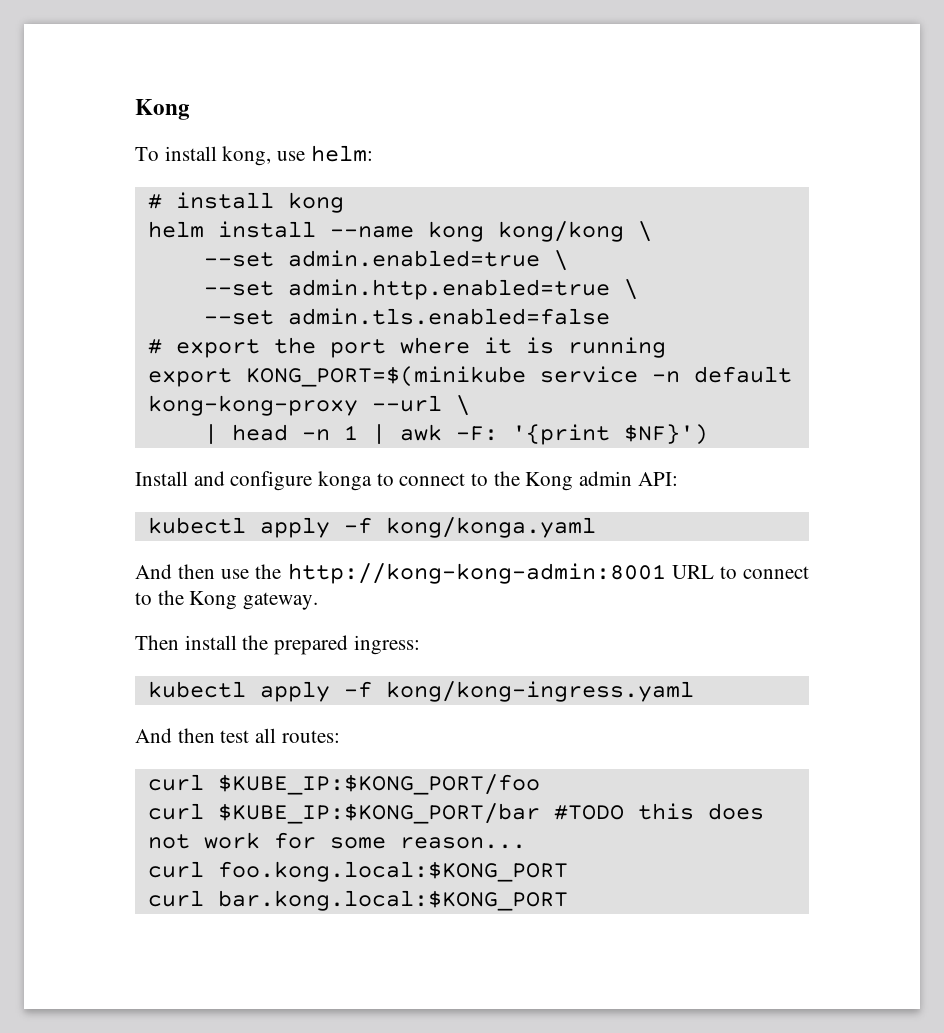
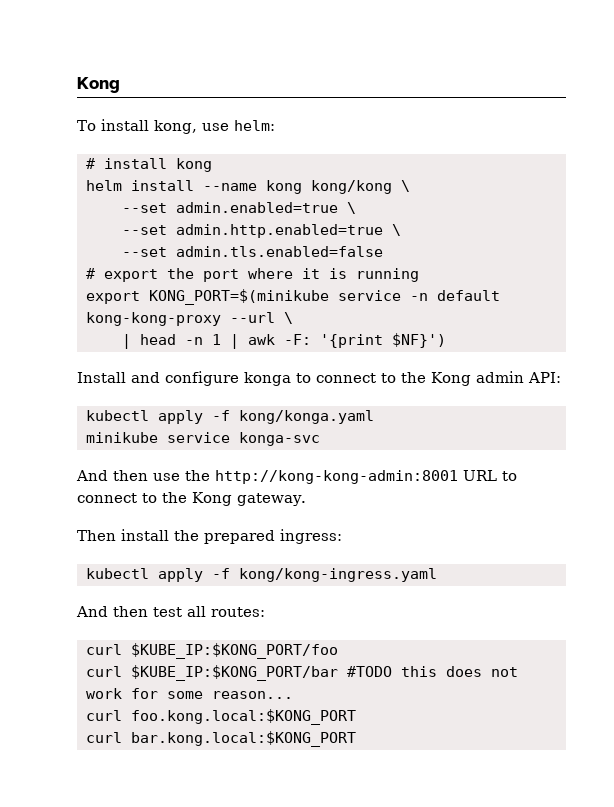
(596, 527) none -> [85,432,320,446] // minikube service konga-svc

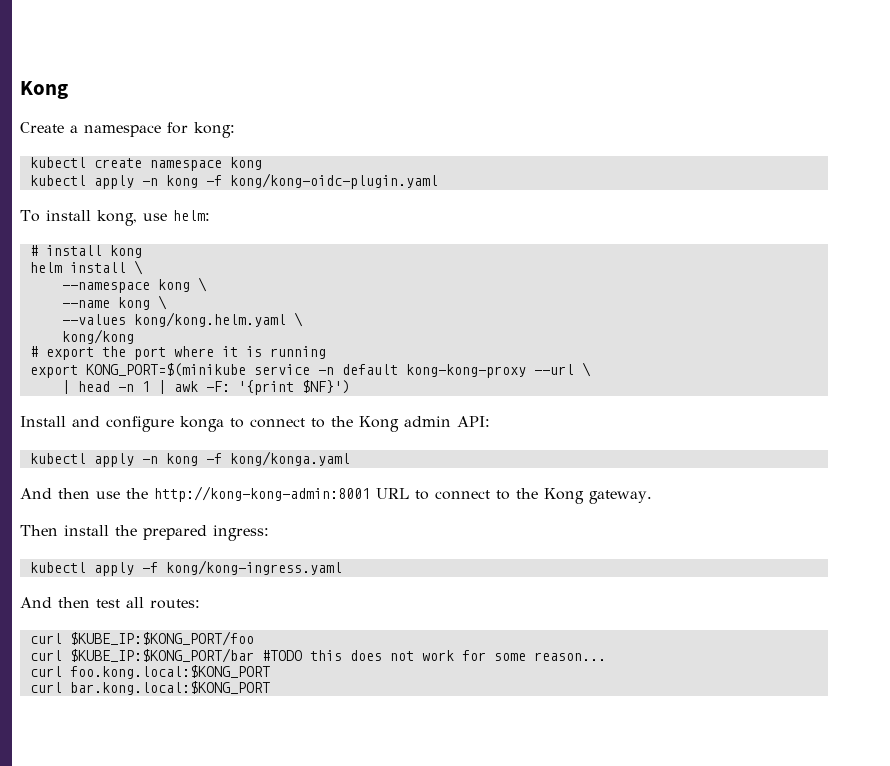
[77,77,120,93] Kong -> [20,81,68,99] [20,122,235,138] [29,157,262,171] [29,173,438,189] Kong // Create a namespace for kong: // kubectl create namespace kong // kubectl apply -n kong -f kong/kong-oidc-plugin.yaml
(194, 185) none -> [133,260,143,275] [61,277,207,293] \ // --namespace kong \ //
[310,180,410,194] [121,202,356,214] [121,224,401,238] [121,246,383,257] kong/kong \ // --set admin.enabled=true \ // --set admin.http.enabled=true \ // --set admin.tls.enabled=false -> [157,295,167,310] [61,312,303,327] [61,329,134,344] \ // --values kong/kong.helm.yaml \ // kong/kong
(203, 417) none -> [141,453,198,466] -n kong
[85,432,320,446] // minikube service konga-svc -> (350, 458) none

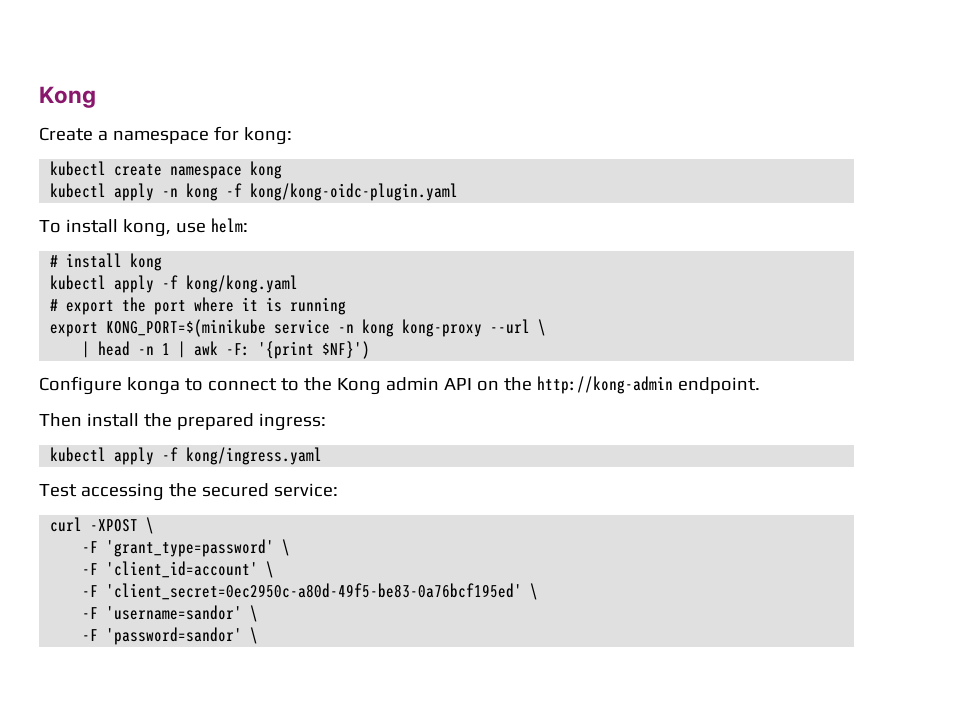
[29,260,143,275] [61,277,207,293] [61,295,167,310] [61,312,303,327] [61,329,134,344] helm install \ // --namespace kong \ // --name kong \ // --values kong/kong.helm.yaml \ // kong/kong -> [50,275,299,293] kubectl apply -f kong/kong.yaml
[341,364,526,378] default kong-kong-proxy -> [362,319,483,337] kong kong-proxy
[20,416,174,432] Install and configure -> [39,376,122,395] Configure
[457,416,490,427] [29,451,350,467] [20,486,652,504] API: // kubectl apply -n kong -f kong/konga.yaml // And then use the http://kong-kong-admin:8001 URL to connect to the Kong gateway. -> [443,376,760,394] API on the http://kong-admin endpoint.
[165,560,342,575] [20,597,200,609] [29,631,254,646] [29,648,606,663] [29,665,270,679] [29,681,270,695] kong/kong-ingress.yaml // And then test all routes: // curl $KUBE_IP:$KONG_PORT/foo // curl $KUBE_IP:$KONG_PORT/bar #TODO this does not work for some reason... // curl foo.kong.local:$KONG_PORT // curl bar.kong.local:$KONG_PORT -> [186,447,323,465] [39,483,338,501] [50,517,155,534] [82,539,291,557] [82,561,275,578] [82,583,539,600] [82,605,259,622] [82,627,259,645] kong/ingress.yaml // Test accessing the secured service: // curl -XPOST \ // -F 'grant_type=password' \ // -F 'client_id=account' \ // -F 'client_secret=0ec2950c-a80d-49f5-be83-0a76bcf195ed' \ // -F 'username=sandor' \ // -F 'password=sandor' \

